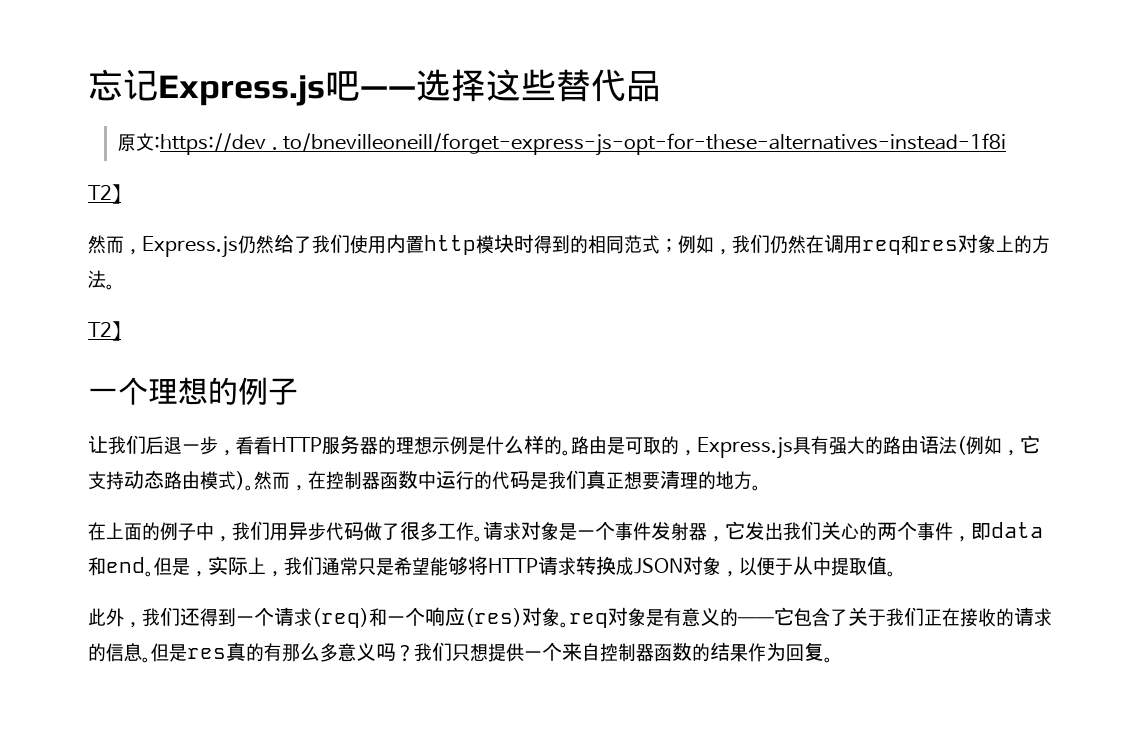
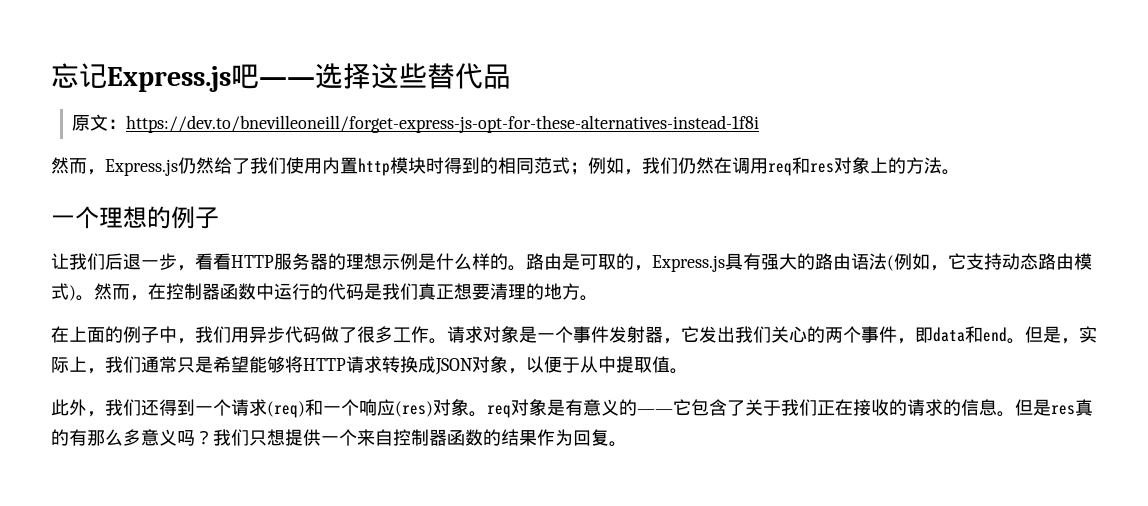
[154,133,1007,156] [88,184,121,204] :https://dev . to/bnevilleoneill/forget-express-js-opt-for-these-alternatives-instead-1f8i // T2】 -> [108,115,760,133] ：https://dev.to/bnevilleoneill/forget-express-js-opt-for-these-alternatives-instead-1f8i
[88,321,121,341] // T2】 -> (960, 172) none

